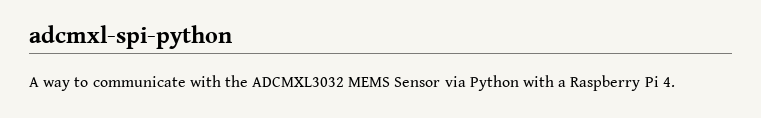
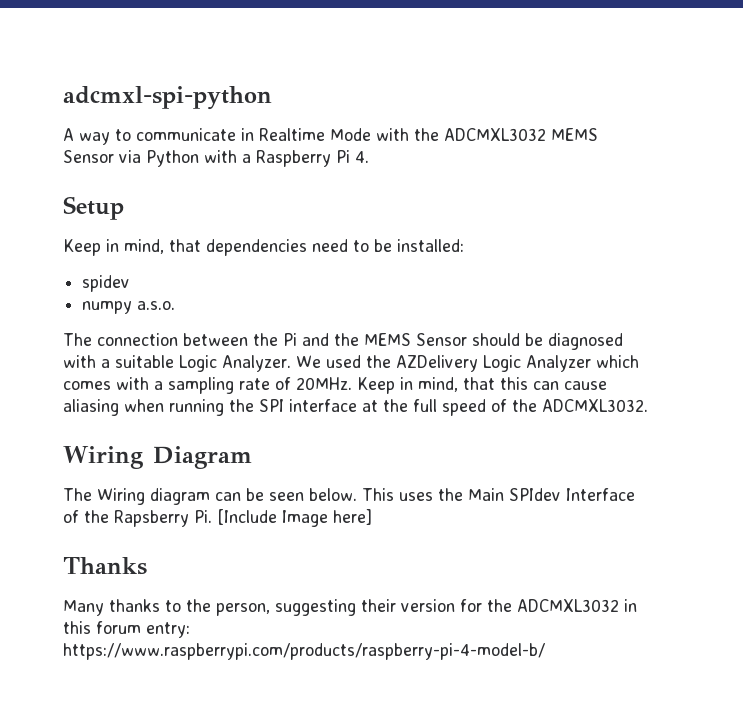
(186, 81) none -> [241,128,371,141] in Realtime Mode
(675, 82) none -> [63,196,124,220] [63,239,464,256] [82,275,131,292] [82,301,176,314] [63,333,623,350] [63,355,639,372] [63,377,607,394] [63,399,648,416] [63,446,252,469] [63,488,635,505] [63,509,372,527] [63,557,147,575] [63,599,637,616] [63,621,190,638] [63,643,545,660] // Setup // Keep in mind, that dependencies need to be installed: // spidev // numpy a.s.o. // The connection between the Pi and the MEMS Sensor should be diagnosed with a suitable Logic Analyzer. We used the AZDelivery Logic Analyzer which comes with a sampling rate of 20MHz. Keep in mind, that this can cause aliasing when running the SPI interface at the full speed of the ADCMXL3032. // Wiring Diagram // The Wiring diagram can be seen below. This uses the Main SPIdev Interface of the Rapsberry Pi. [Include Image here] // Thanks // Many thanks to the person, suggesting their version for the ADCMXL3032 in this forum entry: https://www.raspberrypi.com/products/raspberry-pi-4-model-b/

